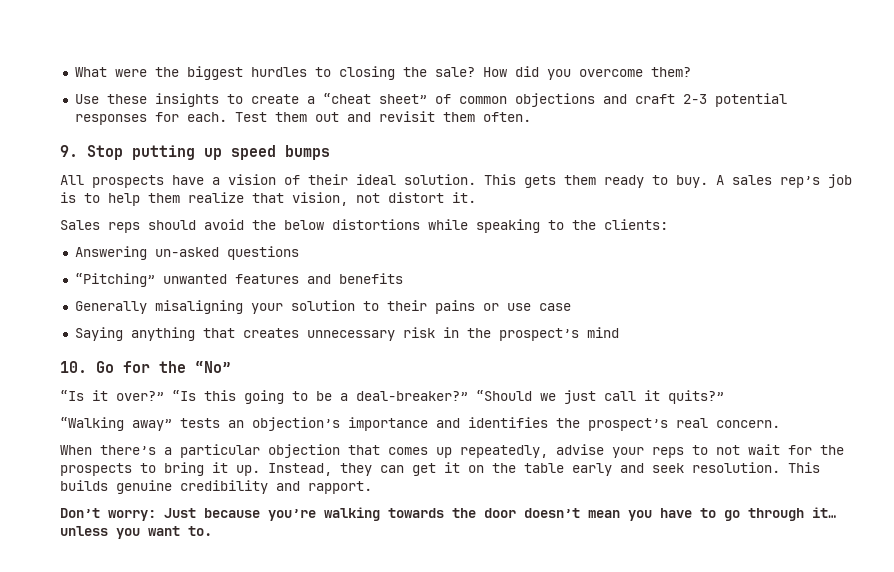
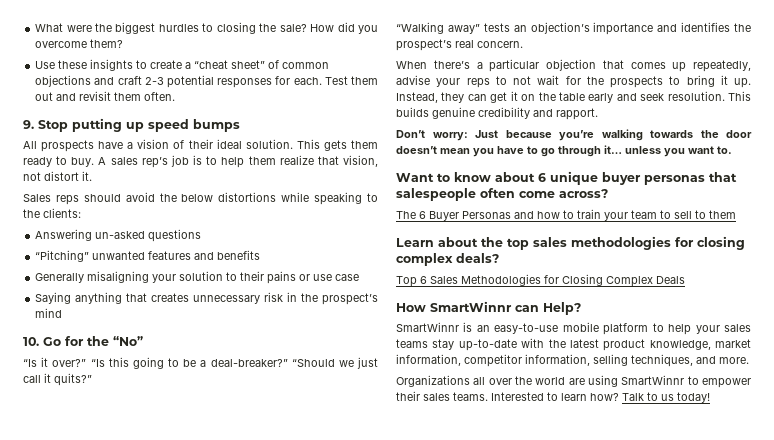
(212, 531) none -> [396,171,737,185] [396,188,608,201] [396,209,736,221] [396,236,745,250] [396,253,499,266] [396,274,685,287] [396,301,581,315] [396,322,751,335] [396,338,751,351] [396,354,749,367] [396,375,751,388] [396,391,710,403] // Want to know about 6 unique buyer personas that salespeople often come across? // The 6 Buyer Personas and how to train your team to sell to them // Learn about the top sales methodologies for closing complex deals? // Top 6 Sales Methodologies for Closing Complex Deals // How SmartWinnr can Help? // SmartWinnr is an easy-to-use mobile platform to help your sales teams stay up-to-date with the latest product knowledge, market information, competitor information, selling techniques, and more. // Organizations all over the world are using SmartWinnr to empower their sales teams. Interested to learn how? Talk to us today!

